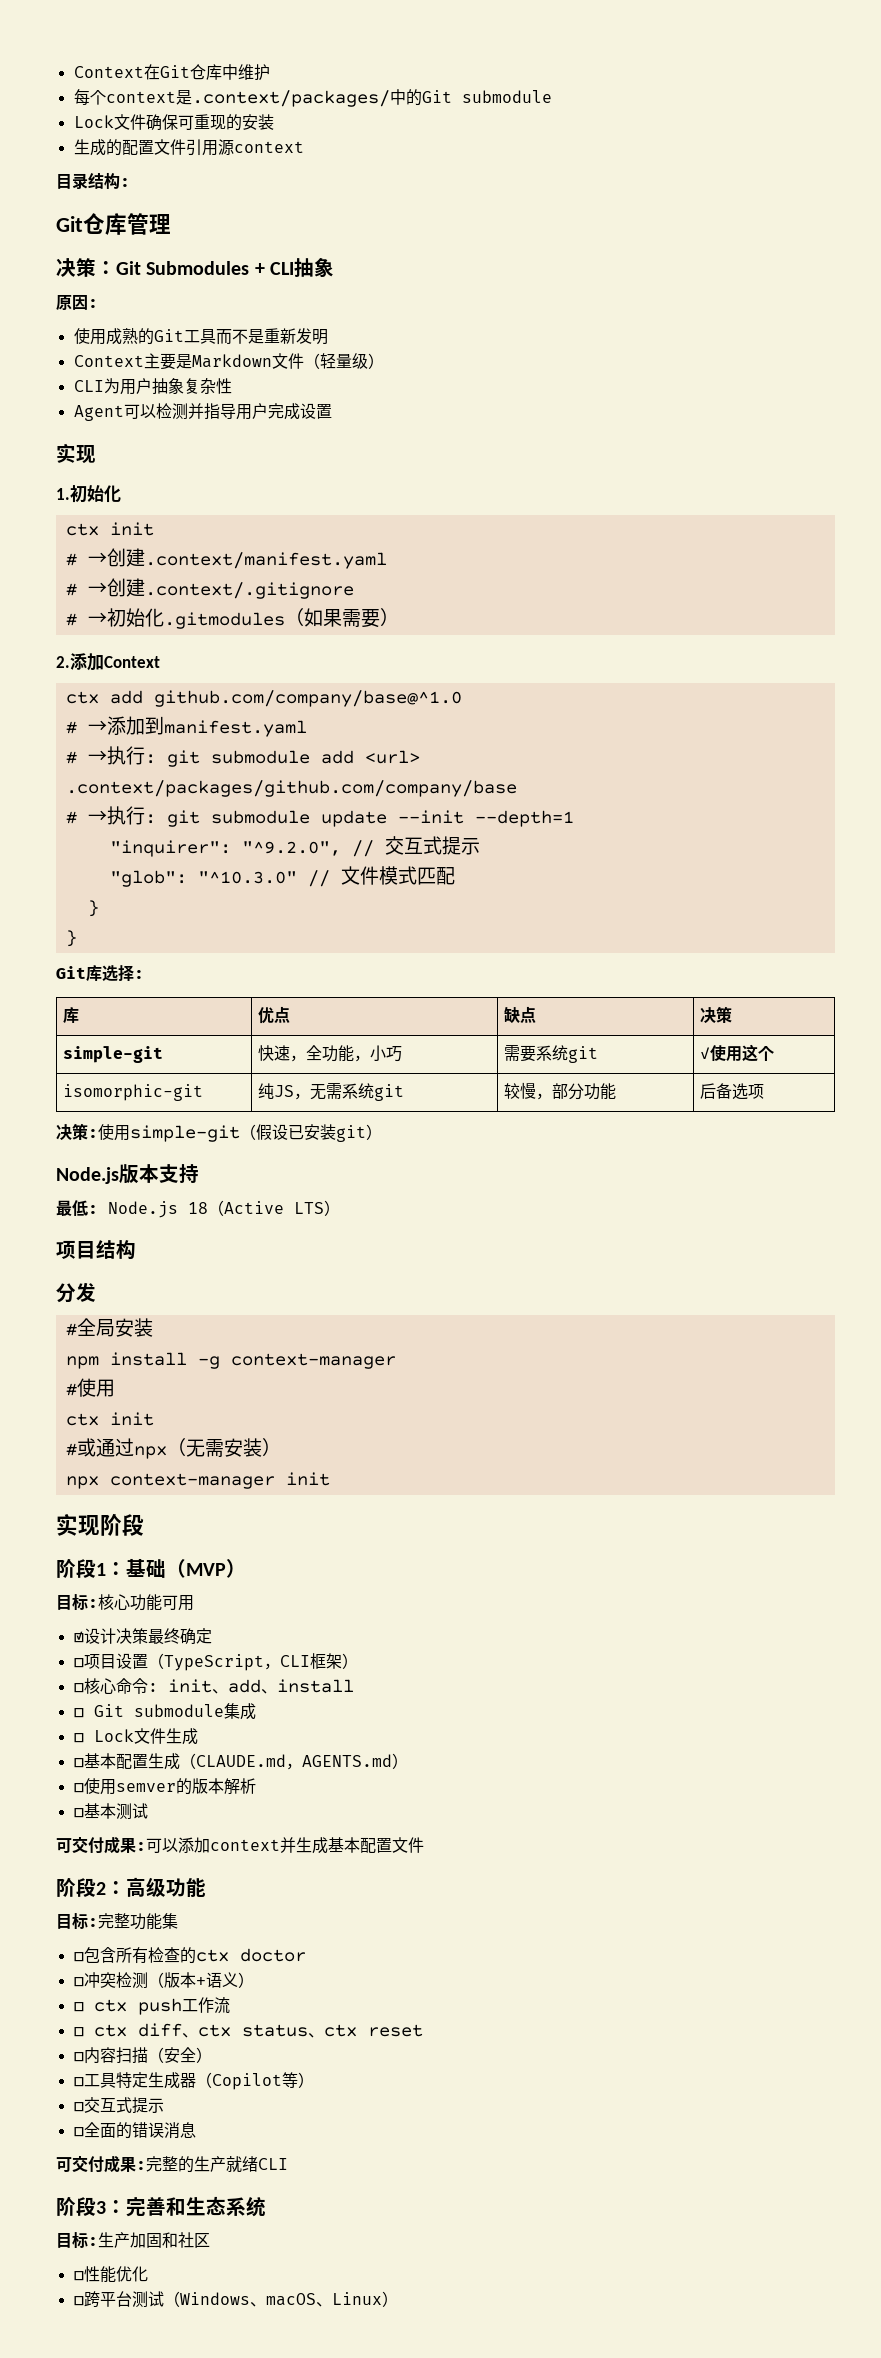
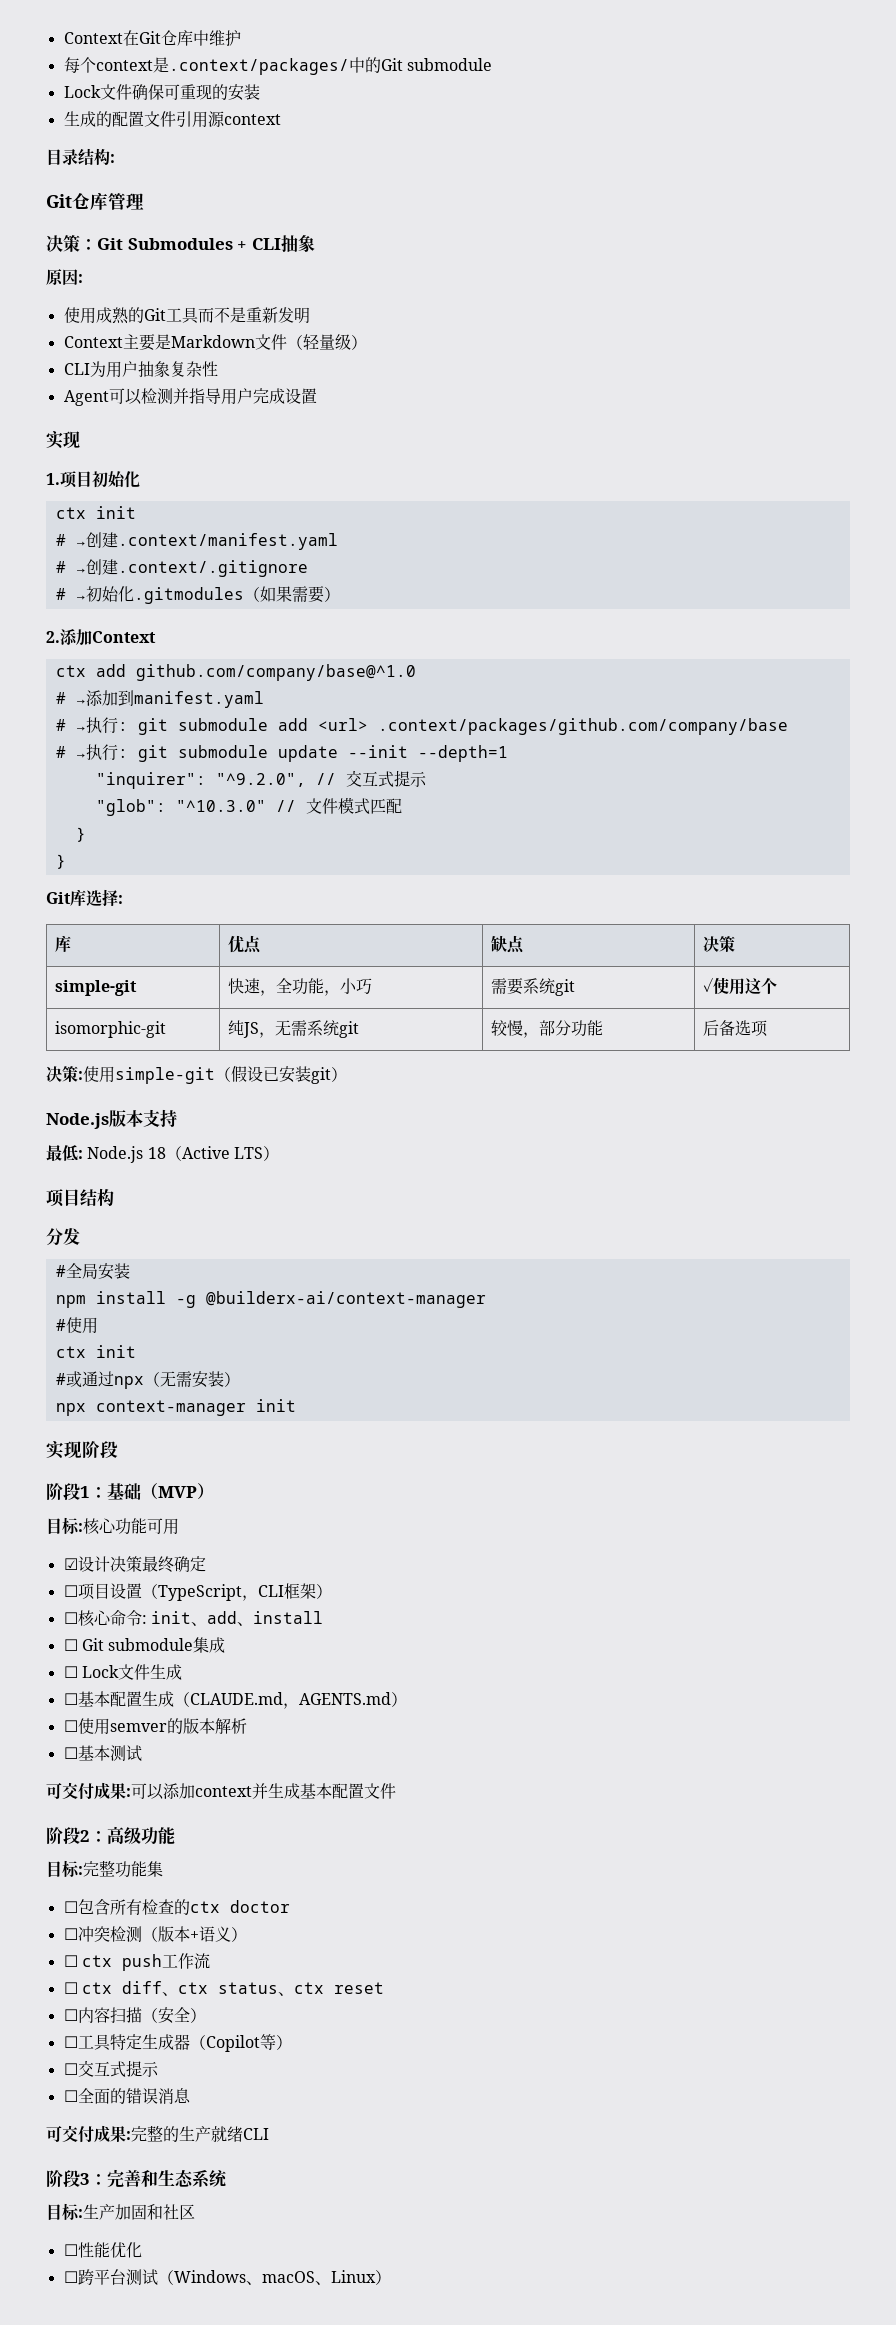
(70, 494) none -> [60,471,92,488] 项目
[230,1353,396,1369] context-manager -> [205,1291,486,1308] @builderx-ai/context-manager

